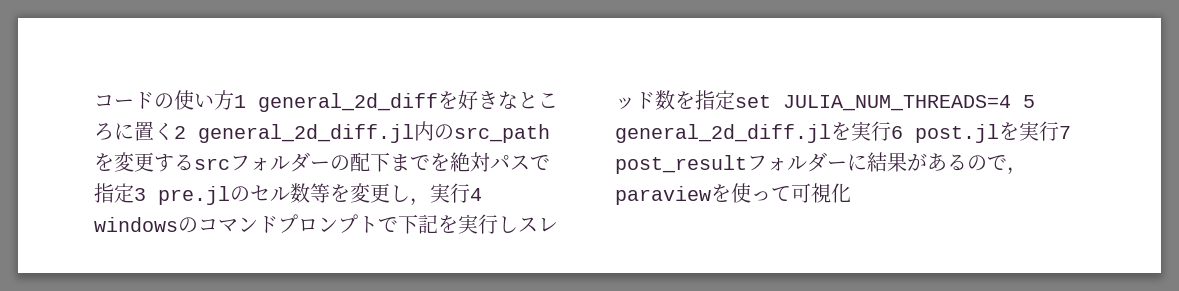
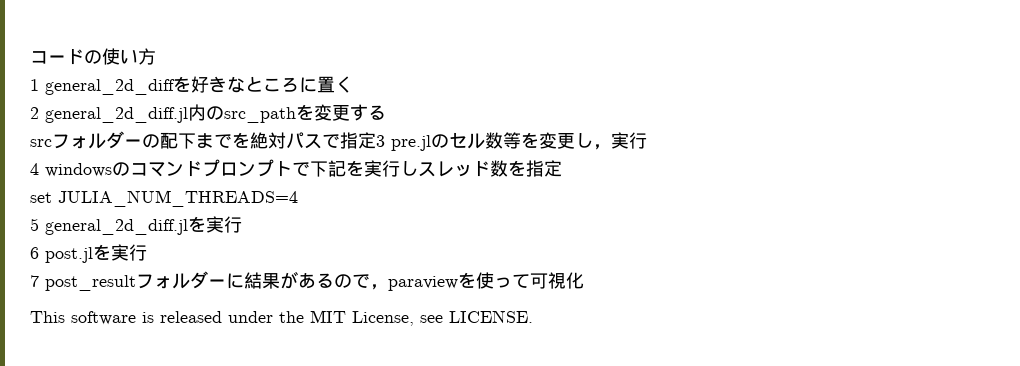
(234, 100) none -> (156, 56) //
(174, 131) none -> (353, 84) //
(194, 162) none -> (386, 112) //
(470, 193) none -> (647, 140) //
(735, 100) none -> (562, 168) //
(1011, 103) none -> (298, 198) //
(891, 131) none -> (242, 224) //
(1059, 131) none -> (147, 252) //
(851, 193) none -> [30,310,533,326] // This software is released under the MIT License, see LICENSE.

